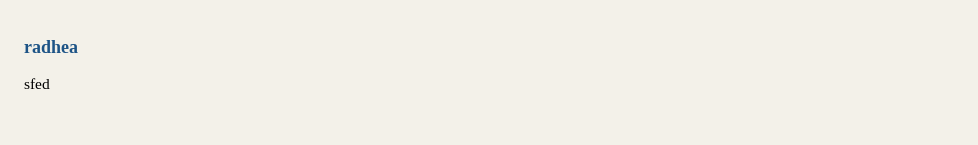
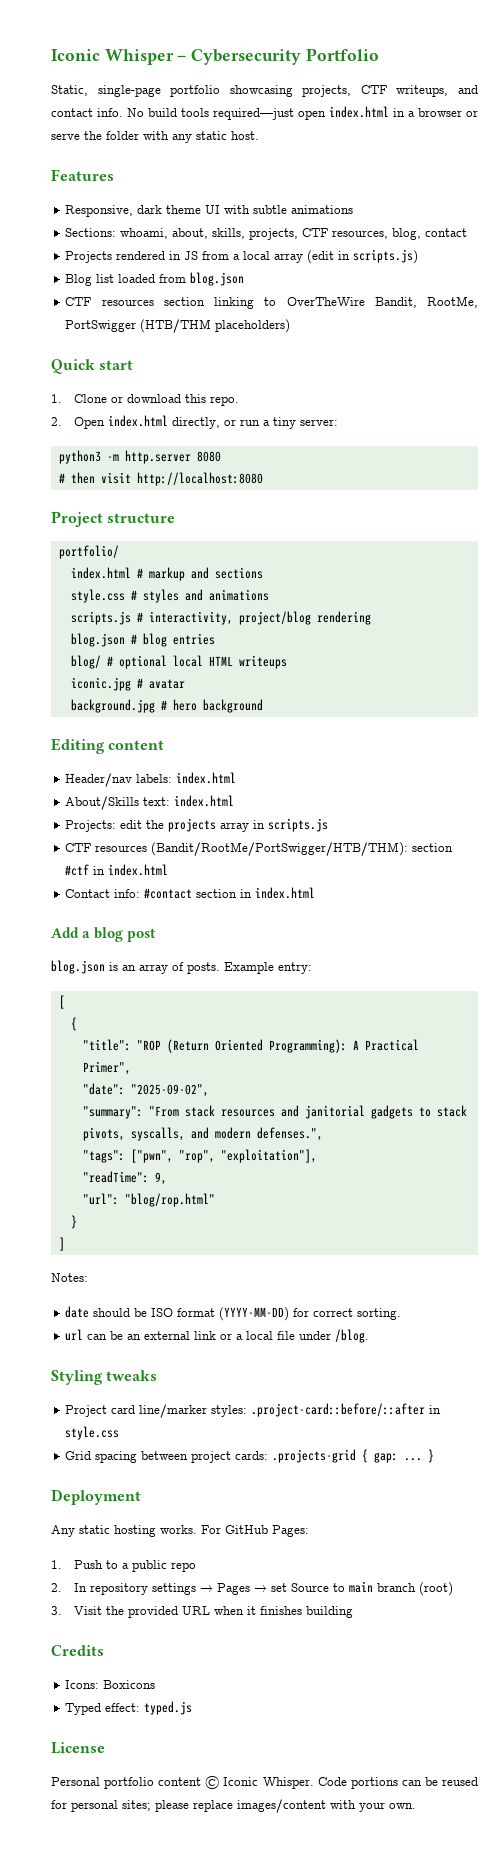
[24,40,78,53] [24,78,50,89] radhea // sfed -> [51,48,379,65] [51,85,478,97] [51,106,478,120] [51,131,259,143] [51,169,114,181] [65,205,354,217] [65,228,468,240] [65,249,419,264] [65,272,245,286] [65,296,478,309] [65,319,291,333] [51,359,134,374] [51,394,239,406] [51,415,338,429] [58,450,221,464] [58,472,263,486] [51,511,176,527] [58,545,119,559] [70,567,263,581] [70,589,269,603] [70,611,371,625] [70,633,215,647] [70,655,287,669] [70,677,185,691] [70,699,263,713] [51,738,165,754] [65,772,237,787] [65,795,235,810] [65,818,329,832] [65,842,454,856] [65,864,169,876] [65,887,316,899] [51,927,157,942] [51,960,312,974] [58,995,65,1009] [70,1017,77,1031] [82,1039,419,1053] [82,1061,131,1075] [82,1083,209,1097] [82,1105,467,1119] [82,1127,323,1141] [82,1149,317,1163] [82,1171,167,1185] [82,1193,215,1207] [70,1215,77,1229] [58,1237,65,1251] [51,1273,88,1282] [65,1306,402,1321] [65,1329,370,1343] [51,1370,158,1385] [65,1403,442,1418] [65,1426,120,1440] [65,1449,435,1463] [51,1489,141,1505] [51,1525,309,1537] [51,1560,196,1572] [51,1581,453,1596] [51,1606,353,1618] [51,1645,104,1656] [65,1680,156,1689] [65,1701,193,1715] [51,1742,105,1754] [51,1776,479,1789] [51,1799,416,1813] Iconic Whisper – Cybersecurity Portfolio // Static, single‑page portfolio showcasing projects, CTF writeups, and contact info. No build tools required—just open index.html in a browser or serve the folder with any static host. // Features // Responsive, dark theme UI with subtle animations // Sections: whoami, about, skills, projects, CTF resources, blog, contact // Projects rendered in JS from a local array (edit in scripts.js) // Blog list loaded from blog.json // CTF resources section linking to OverTheWire Bandit, RootMe, PortSwigger (HTB/THM placeholders) // Quick start // 1. Clone or download this repo. // 2. Open index.html directly, or run a tiny server: // python3 -m http.server 8080 // # then visit http://localhost:8080 // Project structure // portfolio/ // index.html # markup and sections // style.css # styles and animations // scripts.js # interactivity, project/blog rendering // blog.json # blog entries // blog/ # optional local HTML writeups // iconic.jpg # avatar // background.jpg # hero background // Editing content // Header/nav labels: index.html // About/Skills text: index.html // Projects: edit the projects array in scripts.js // CTF resources (Bandit/RootMe/PortSwigger/HTB/THM): section #ctf in index.html // Contact info: #contact section in index.html // Add a blog post // blog.json is an array of posts. Example entry: // [ // { // "title": "ROP (Return Oriented Programming): A Practical Primer", // "date": "2025-09-02", // "summary": "From stack resources and janitorial gadgets to stack pivots, syscalls, and modern defenses.", // "tags": ["pwn", "rop", "exploitation"], // "readTime": 9, // "url": "blog/rop.html" // } // ] // Notes: // date should be ISO format (YYYY-MM-DD) for correct sorting. // url can be an external link or a local file under /blog. // Styling tweaks // Project card line/marker styles: .project-card::before/::after in style.css // Grid spacing between project cards: .projects-grid { gap: ... } // Deployment // Any static hosting works. For GitHub Pages: // 1. Push to a public repo // 2. In repository settings → Pages → set Source to main branch (root) // 3. Visit the provided URL when it finishes building // Credits // Icons: Boxicons // Typed effect: typed.js // License // Personal portfolio content © Iconic Whisper. Code portions can be reused for personal sites; please replace images/content with your own.

